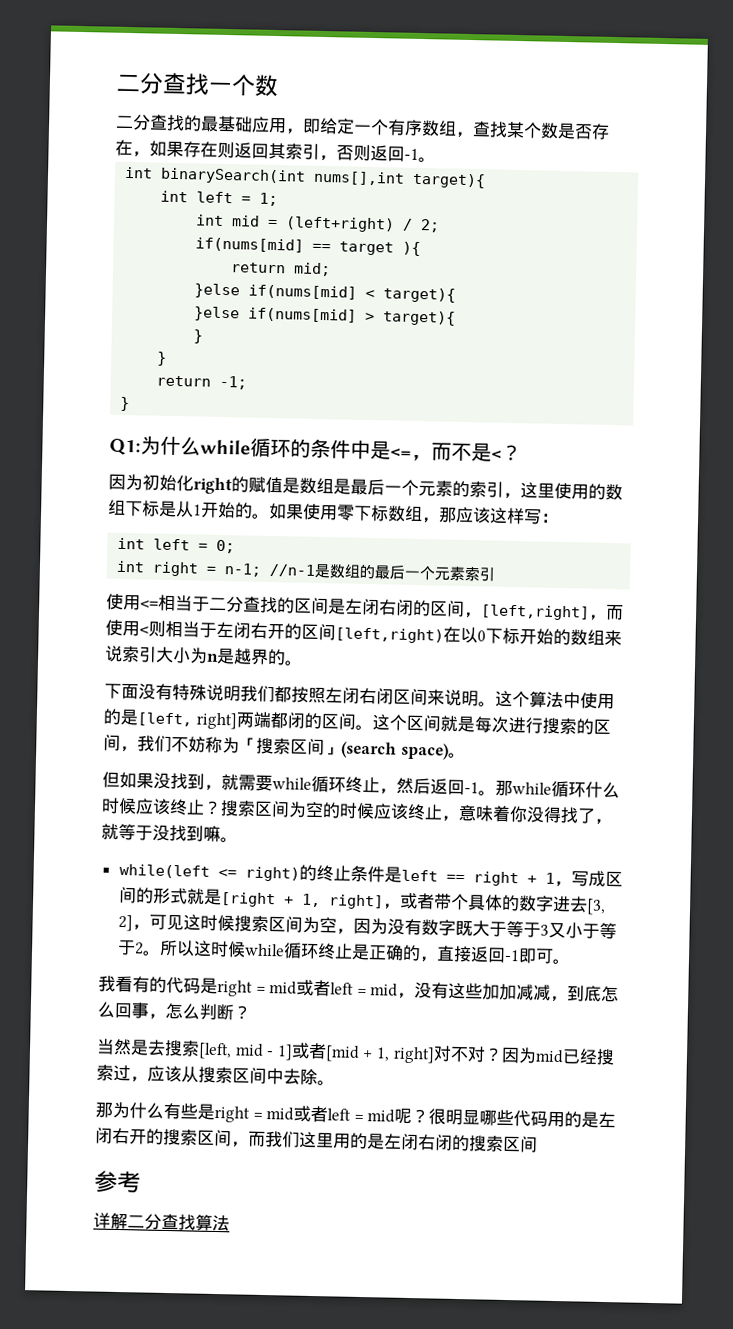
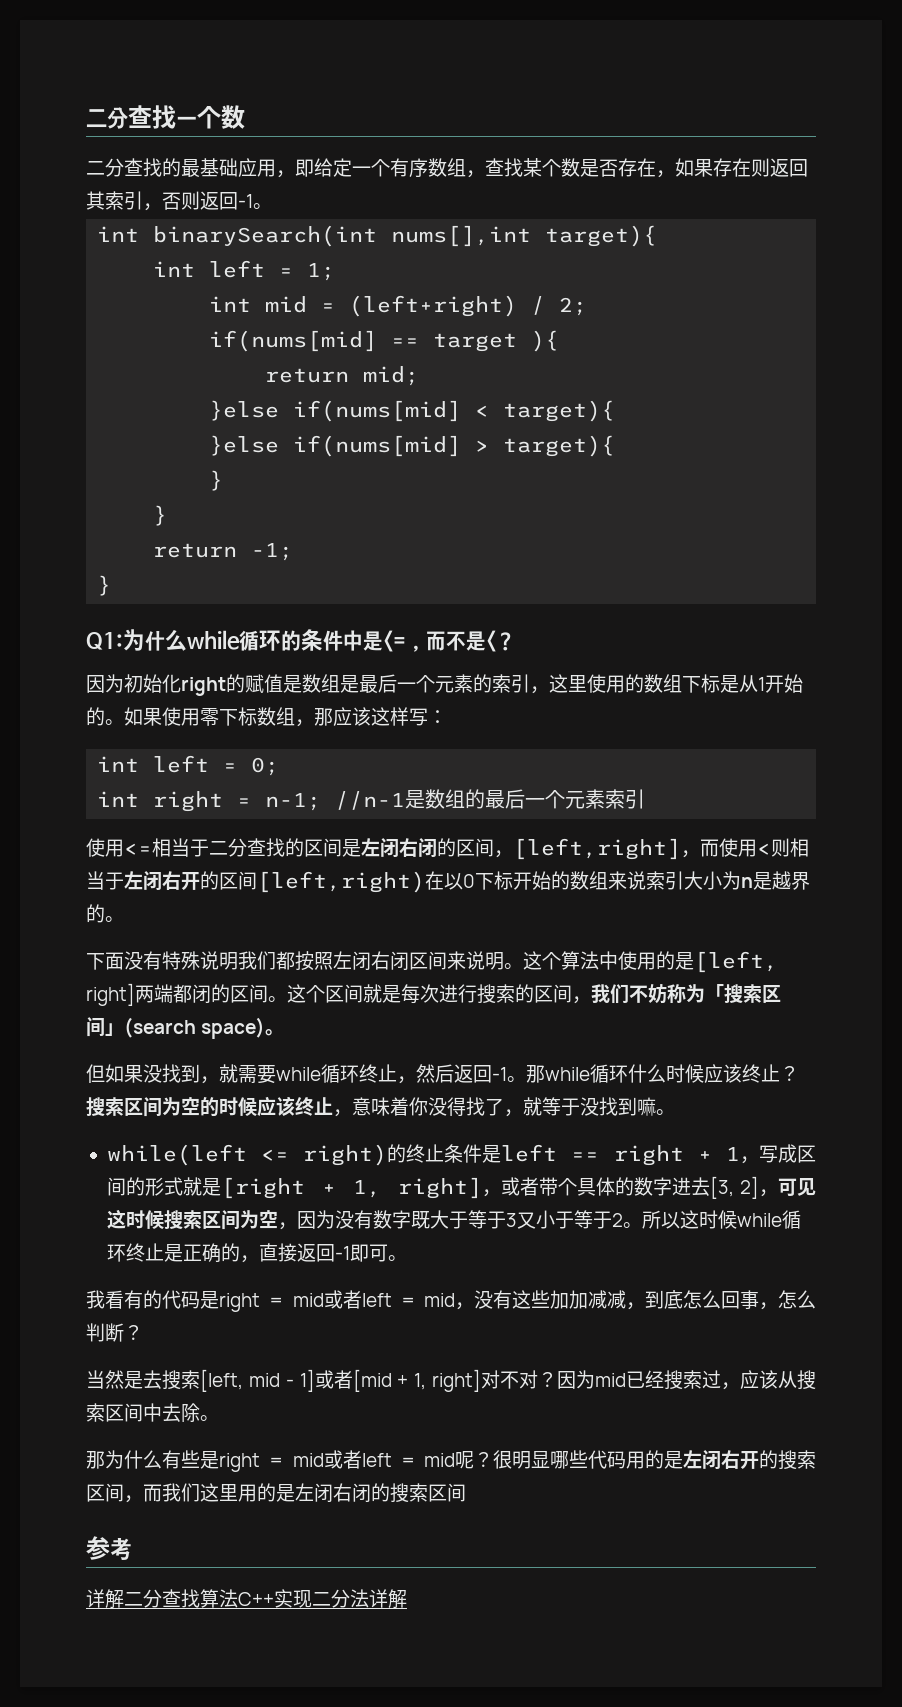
(230, 1223) none -> [238,1589,407,1609] C++实现二分法详解

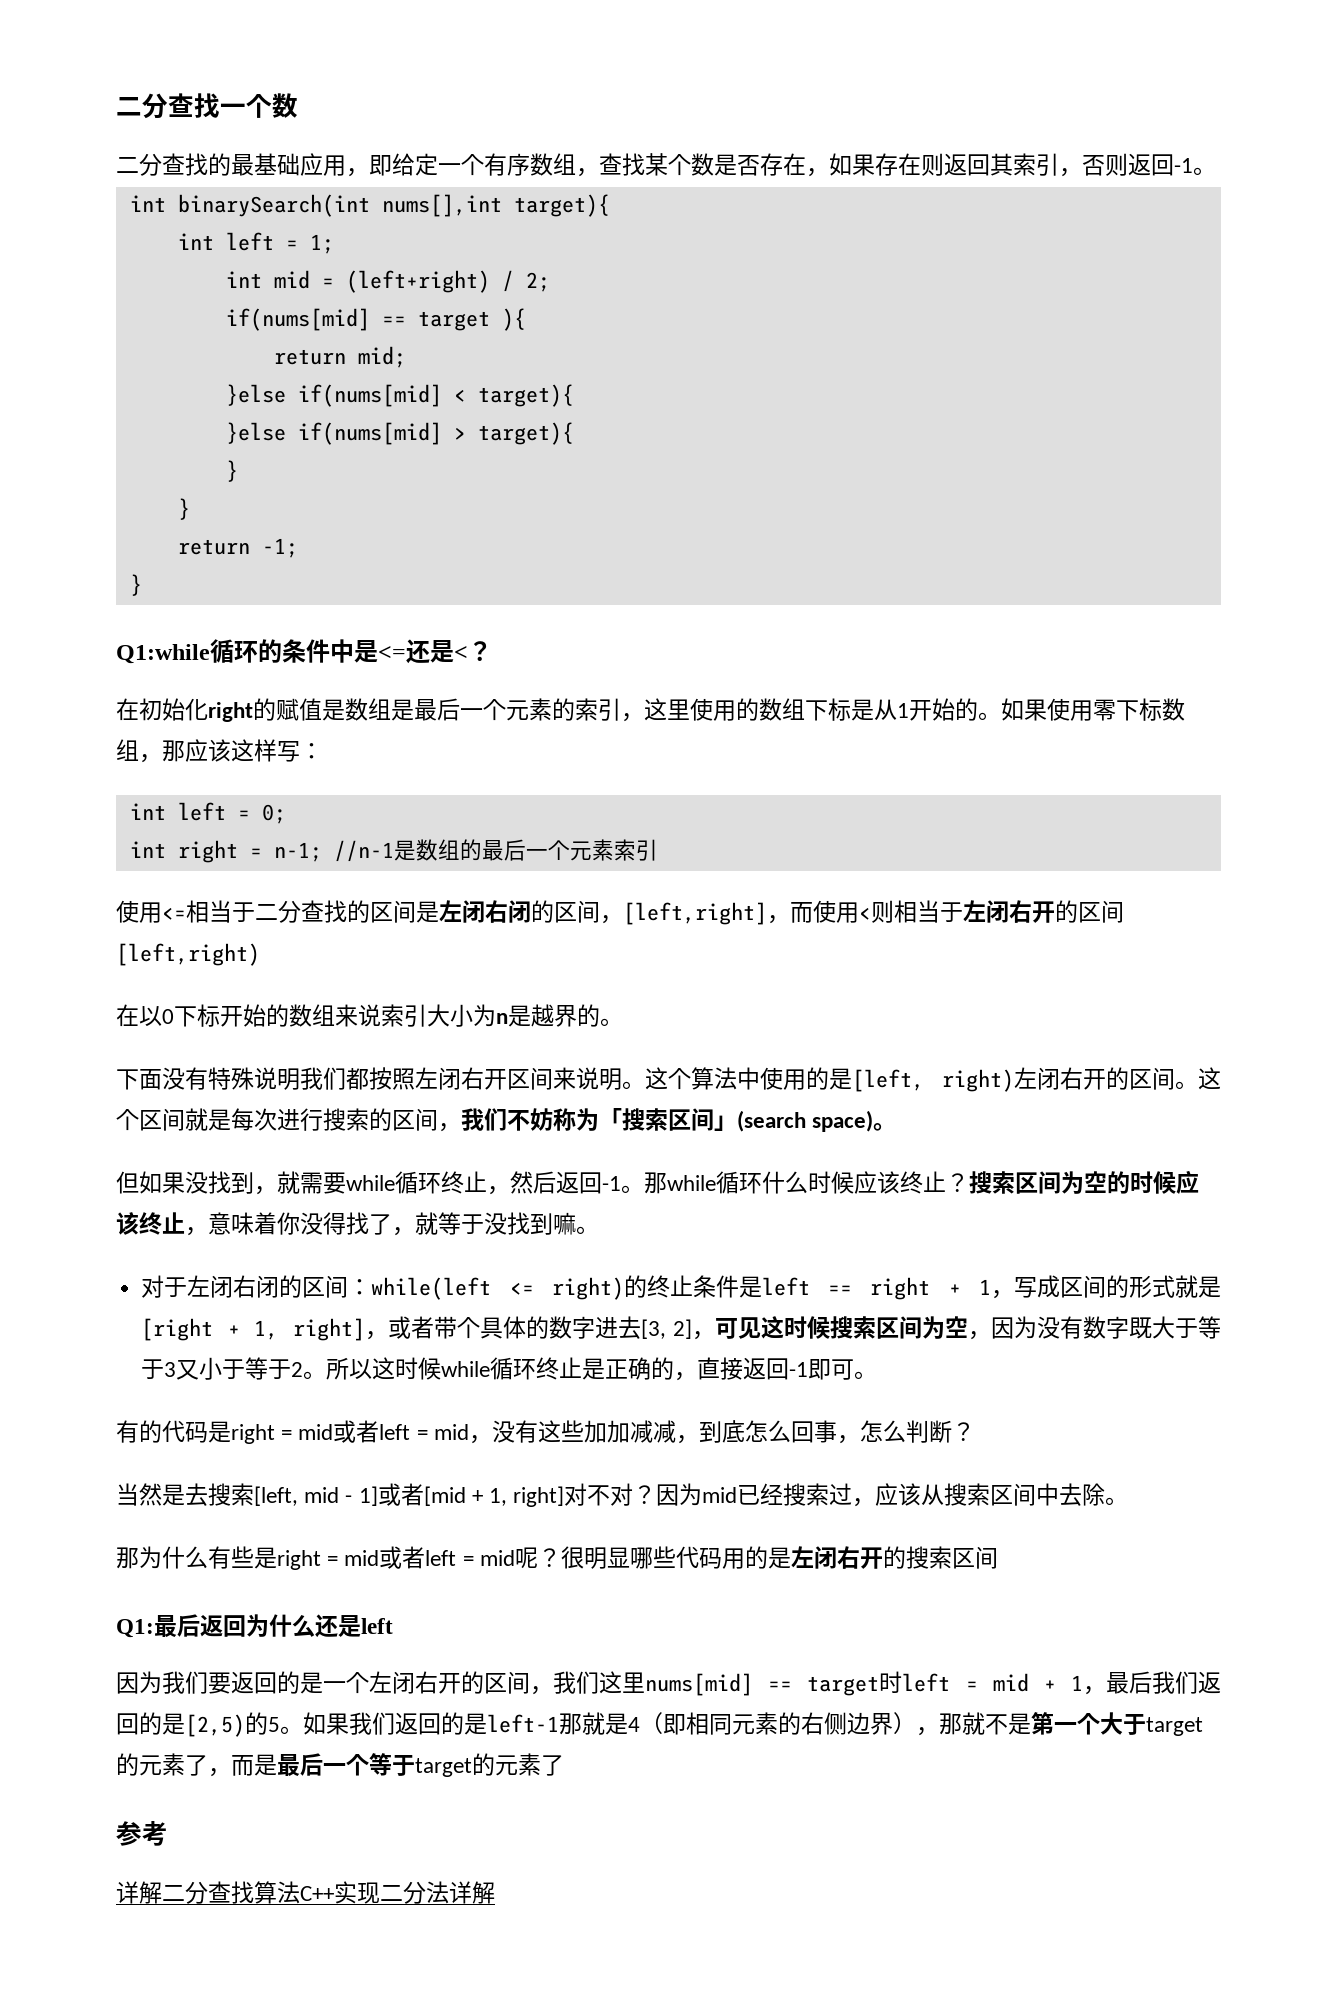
[86,629,240,651] Q1:为什么while -> [116,644,210,664] Q1:while
[406,631,466,652] ，而不 -> [406,639,430,664] 还
[86,674,124,693] 因为 -> [116,698,139,721] 在
(425, 882) none -> (260, 954) //
[390,951,409,971] 闭 -> [484,1069,507,1090] 开
[86,983,211,1006] right]两端都闭 -> [942,1067,1106,1092] right)左闭右开
(675, 1112) none -> [141,1275,372,1298] 对于左闭右闭的区间：
[86,1290,124,1309] 我看 -> (878, 1375) none
[124,1483,466,1503] ，而我们这里用的是左闭右闭的搜索区间 -> [116,1614,393,1638] [116,1671,1221,1696] [116,1712,1203,1737] [116,1753,564,1777] // Q1:最后返回为什么还是left // 因为我们要返回的是一个左闭右开的区间，我们这里nums[mid] == target时left = mid + 1，最后我们返回的是[2,5)的5。如果我们返回的是left-1那就是4（即相同元素的右侧边界），那就不是第一个大于target的元素了，而是最后一个等于target的元素了

